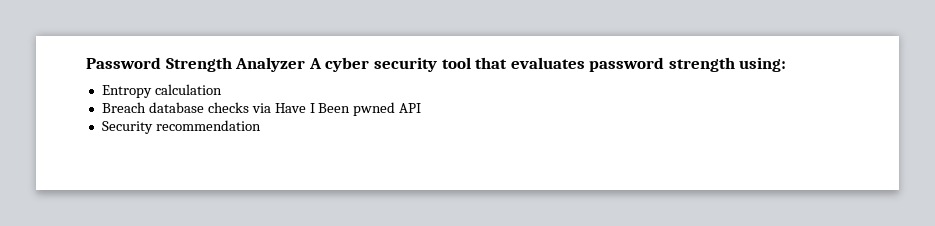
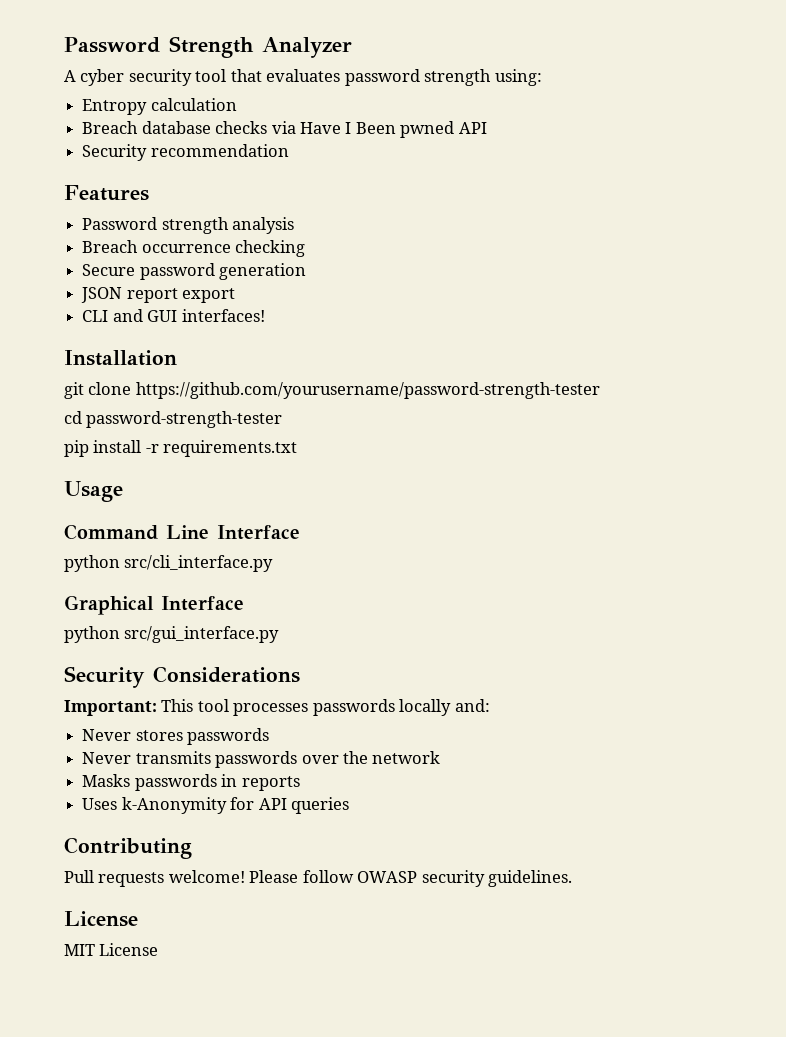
(306, 64) none -> (352, 47) //
(261, 125) none -> [64,185,149,201] [82,217,295,234] [82,240,306,257] [82,263,307,280] [81,287,236,303] [82,309,265,322] [64,350,177,366] [64,382,600,399] [64,411,283,428] [64,440,298,457] [64,481,123,502] [64,524,300,540] [64,555,274,572] [64,595,244,615] [64,626,280,643] [64,666,300,688] [64,699,490,716] [82,728,270,745] [82,751,441,768] [82,774,300,791] [82,797,349,814] [64,837,192,859] [64,870,573,887] [64,911,138,927] [64,943,159,956] // Features // Password strength analysis // Breach occurrence checking // Secure password generation // JSON report export // CLI and GUI interfaces! // Installation // git clone https://github.com/yourusername/password-strength-tester // cd password-strength-tester // pip install -r requirements.txt // Usage // Command Line Interface // python src/cli_interface.py // Graphical Interface // python src/gui_interface.py // Security Considerations // Important: This tool processes passwords locally and: // Never stores passwords // Never transmits passwords over the network // Masks passwords in reports // Uses k-Anonymity for API queries // Contributing // Pull requests welcome! Please follow OWASP security guidelines. // License // MIT License

